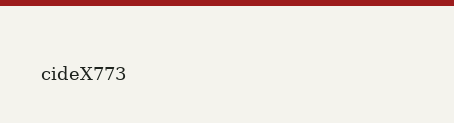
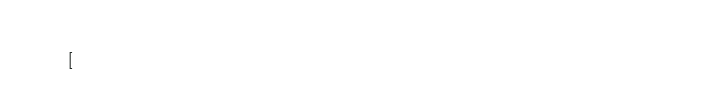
[41,66,126,80] cideX773 -> [68,52,73,69] [

